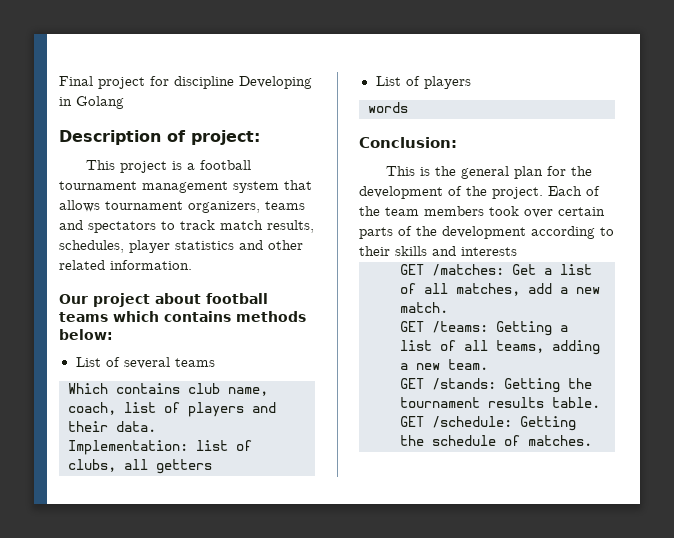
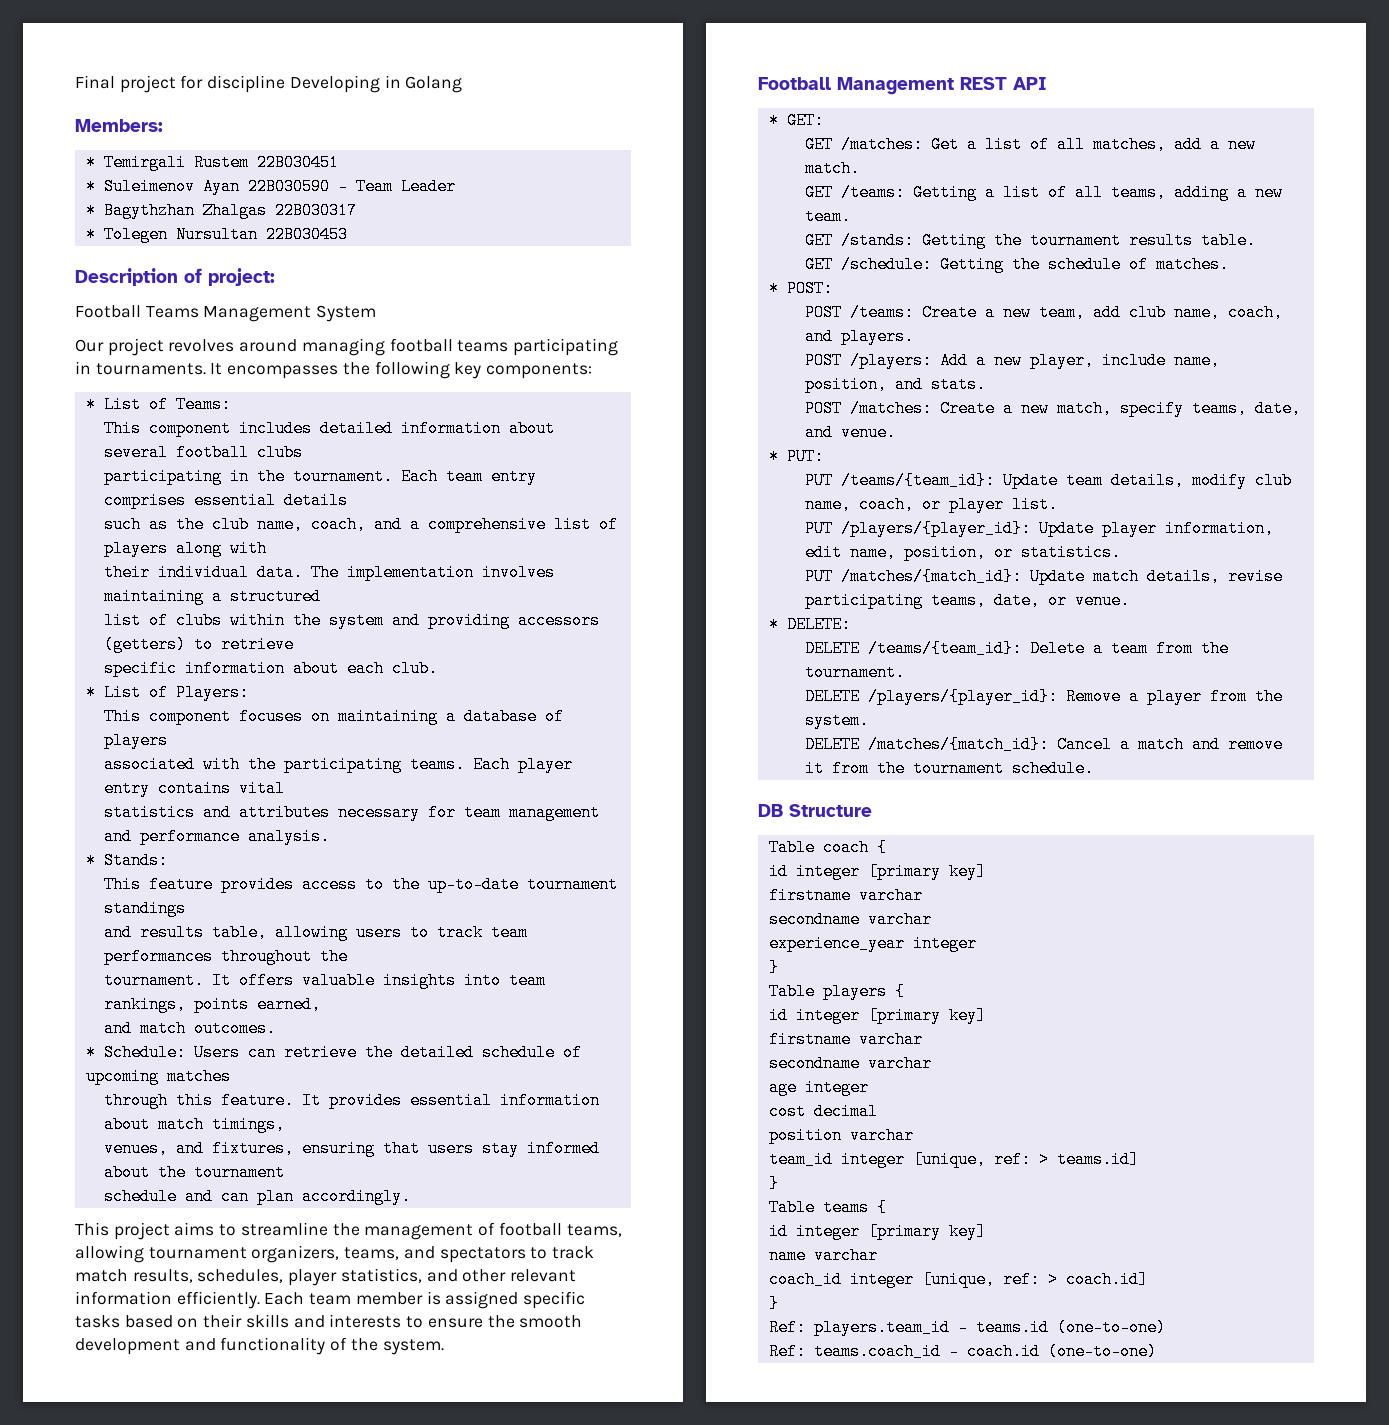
[59,130,260,145] [86,160,252,173] [59,180,312,193] [59,200,100,212] Description of project: // This project is a football tournament management system that allows -> [75,119,163,132] [85,154,339,171] [85,178,456,195] [85,202,357,219] [85,226,348,243] [75,268,275,286] [75,305,377,322] [75,338,619,356] [75,361,593,379] [85,396,231,413] [103,420,555,437] [103,444,303,461] [103,468,537,485] [103,492,348,509] [103,516,618,533] [103,540,267,557] [103,564,555,581] [103,588,321,605] [103,612,600,629] [103,636,294,653] [103,660,438,677] [85,684,249,701] [103,708,564,725] [103,732,168,749] [103,756,573,773] [103,780,285,797] [103,804,600,821] [103,828,330,845] [85,852,168,869] [103,876,618,893] [103,900,186,917] [103,924,528,941] [103,948,348,965] [103,972,546,989] [103,996,321,1013] [103,1020,276,1037] [85,1044,582,1061] [85,1068,231,1085] [103,1092,600,1109] [103,1116,285,1133] [103,1140,600,1157] [103,1164,285,1181] [103,1188,411,1205] [75,1222,622,1240] [75,1245,144,1263] Members: // * Temirgali Rustem 22B030451 // * Suleimenov Ayan 22B030590 - Team Leader // * Bagythzhan Zhalgas 22B030317 // * Tolegen Nursultan 22B030453 // Description of project: // Football Teams Management System // Our project revolves around managing football teams participating in tournaments. It encompasses the following key components: // * List of Teams: // This component includes detailed information about several football clubs // participating in the tournament. Each team entry comprises essential details // such as the club name, coach, and a comprehensive list of players along with // their individual data. The implementation involves maintaining a structured // list of clubs within the system and providing accessors (getters) to retrieve // specific information about each club. // * List of Players: // This component focuses on maintaining a database of players // associated with the participating teams. Each player entry contains vital // statistics and attributes necessary for team management and performance analysis. // * Stands: // This feature provides access to the up-to-date tournament standings // and results table, allowing users to track team performances throughout the // tournament. It offers valuable insights into team rankings, points earned, // and match outcomes. // * Schedule: Users can retrieve the detailed schedule of upcoming matches // through this feature. It provides essential information about match timings, // venues, and fixtures, ensuring that users stay informed about the tournament // schedule and can plan accordingly. // This project aims to streamline the management of football teams, allowing
[265,201,305,210] teams -> [344,1247,400,1260] teams,
[175,241,234,250] statistics -> [340,1268,422,1283] statistics,
[59,260,192,270] [59,293,268,307] [59,311,306,322] [59,329,113,340] [75,357,215,369] [68,383,268,396] [68,402,276,417] [68,421,156,432] [68,440,252,455] [68,459,212,474] [375,76,471,89] [368,102,408,113] [359,137,457,148] [386,166,593,179] [359,186,600,199] [359,206,605,218] [359,226,614,239] [359,246,517,256] related information. // Our project about football teams which contains methods below: // List of several teams // Which contains club name, coach, list of players and their data. // Implementation: list of clubs, all getters // List of players // words // Conclusion: // This is the general plan for the development of the project. Each of the team members took over certain parts of the development according to their skills and interests -> [510,1269,577,1282] [75,1291,586,1309] [75,1314,583,1328] [75,1337,444,1355] [758,77,1047,95] [768,112,824,129] relevant information efficiently. Each team member is assigned specific tasks based on their skills and interests to ensure the smooth development and functionality of the system. // Football Management REST API // * GET:
(592, 440) none -> [768,280,833,297] [804,304,1283,321] [804,328,914,345] [804,352,1220,369] [804,376,986,393] [804,400,1301,417] [804,424,896,441] [768,448,824,465] [804,472,1292,489] [804,496,1058,513] [804,520,1274,537] [804,544,1121,561] [804,568,1283,585] [804,592,1130,609] [768,616,851,633] [804,640,1229,657] [804,664,905,681] [804,688,1283,705] [804,712,869,729] [804,736,1283,753] [804,760,1094,777] [758,804,872,817] [768,839,887,856] [768,863,986,880] [768,887,923,904] [768,911,932,928] [768,935,977,952] [768,959,779,976] [768,983,905,1000] [768,1007,986,1024] [768,1031,923,1048] [768,1055,932,1072] [768,1079,869,1096] [768,1103,878,1120] [768,1127,914,1144] [768,1151,1139,1168] [768,1175,779,1192] [768,1199,887,1216] [768,1223,986,1240] [768,1247,878,1264] [768,1271,1148,1288] [768,1295,779,1312] [768,1319,1166,1336] [768,1343,1157,1360] // * POST: // POST /teams: Create a new team, add club name, coach, and players. // POST /players: Add a new player, include name, position, and stats. // POST /matches: Create a new match, specify teams, date, and venue. // * PUT: // PUT /teams/{team_id}: Update team details, modify club name, coach, or player list. // PUT /players/{player_id}: Update player information, edit name, position, or statistics. // PUT /matches/{match_id}: Update match details, revise participating teams, date, or venue. // * DELETE: // DELETE /teams/{team_id}: Delete a team from the tournament. // DELETE /players/{player_id}: Remove a player from the system. // DELETE /matches/{match_id}: Cancel a match and remove it from the tournament schedule. // DB Structure // Table coach { // id integer [primary key] // firstname varchar // secondname varchar // experience_year integer // } // Table players { // id integer [primary key] // firstname varchar // secondname varchar // age integer // cost decimal // position varchar // team_id integer [unique, ref: > teams.id] // } // Table teams { // id integer [primary key] // name varchar // coach_id integer [unique, ref: > coach.id] // } // Ref: players.team_id - teams.id (one-to-one) // Ref: teams.coach_id - coach.id (one-to-one)

